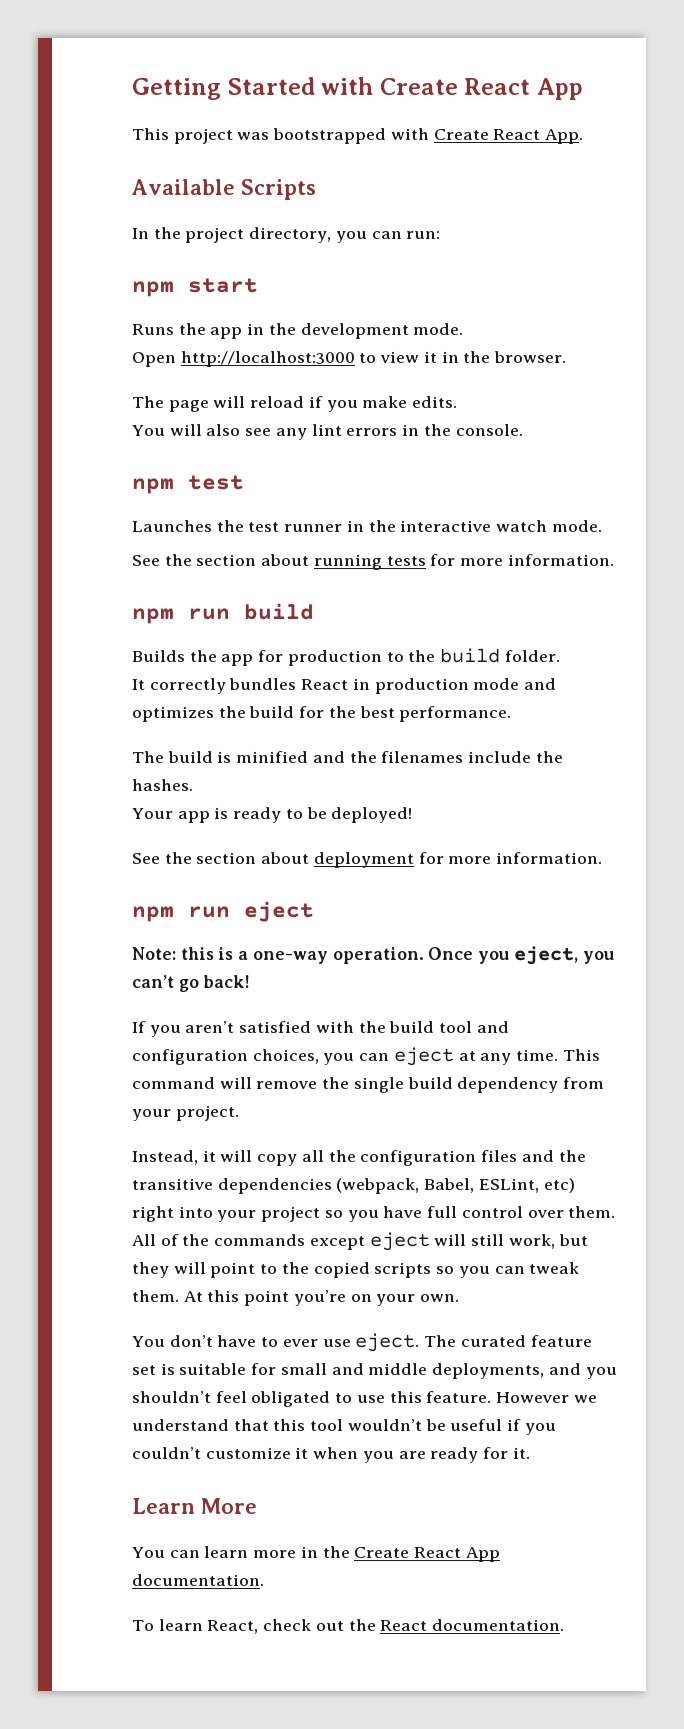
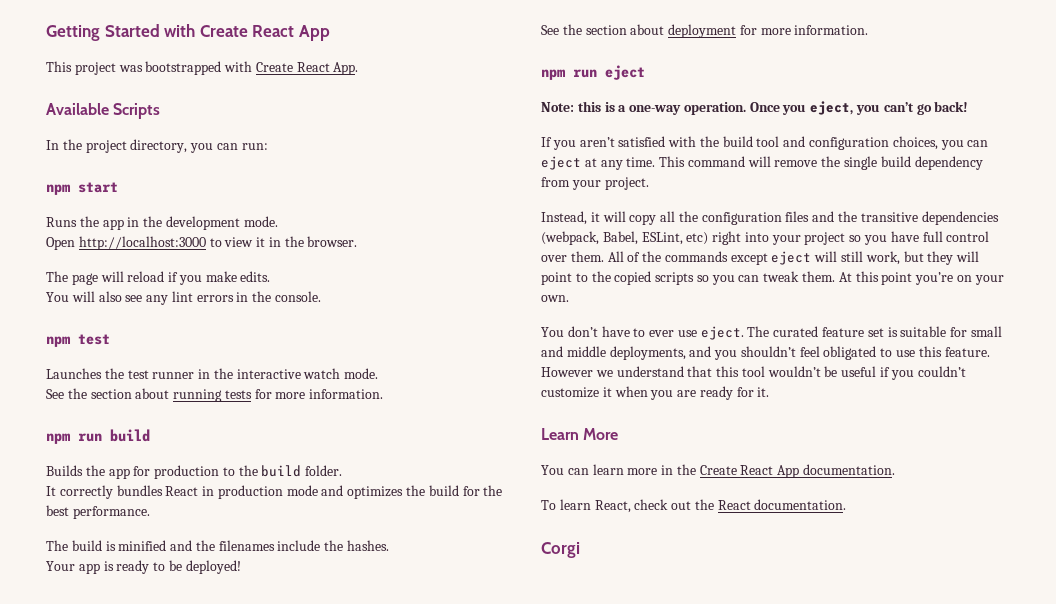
(565, 1625) none -> [541,542,580,558] // Corgi

